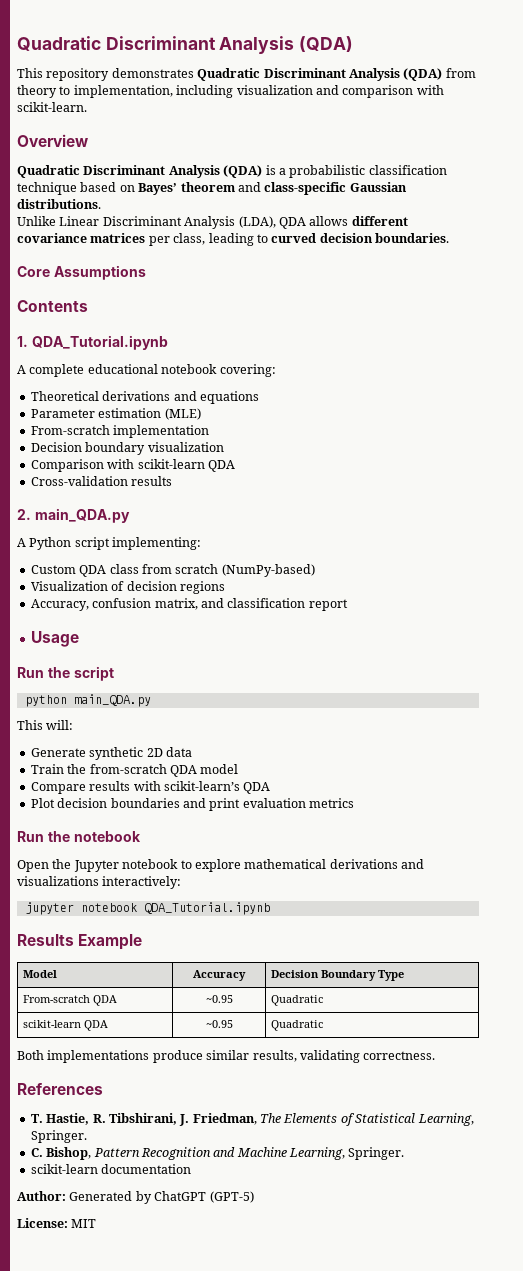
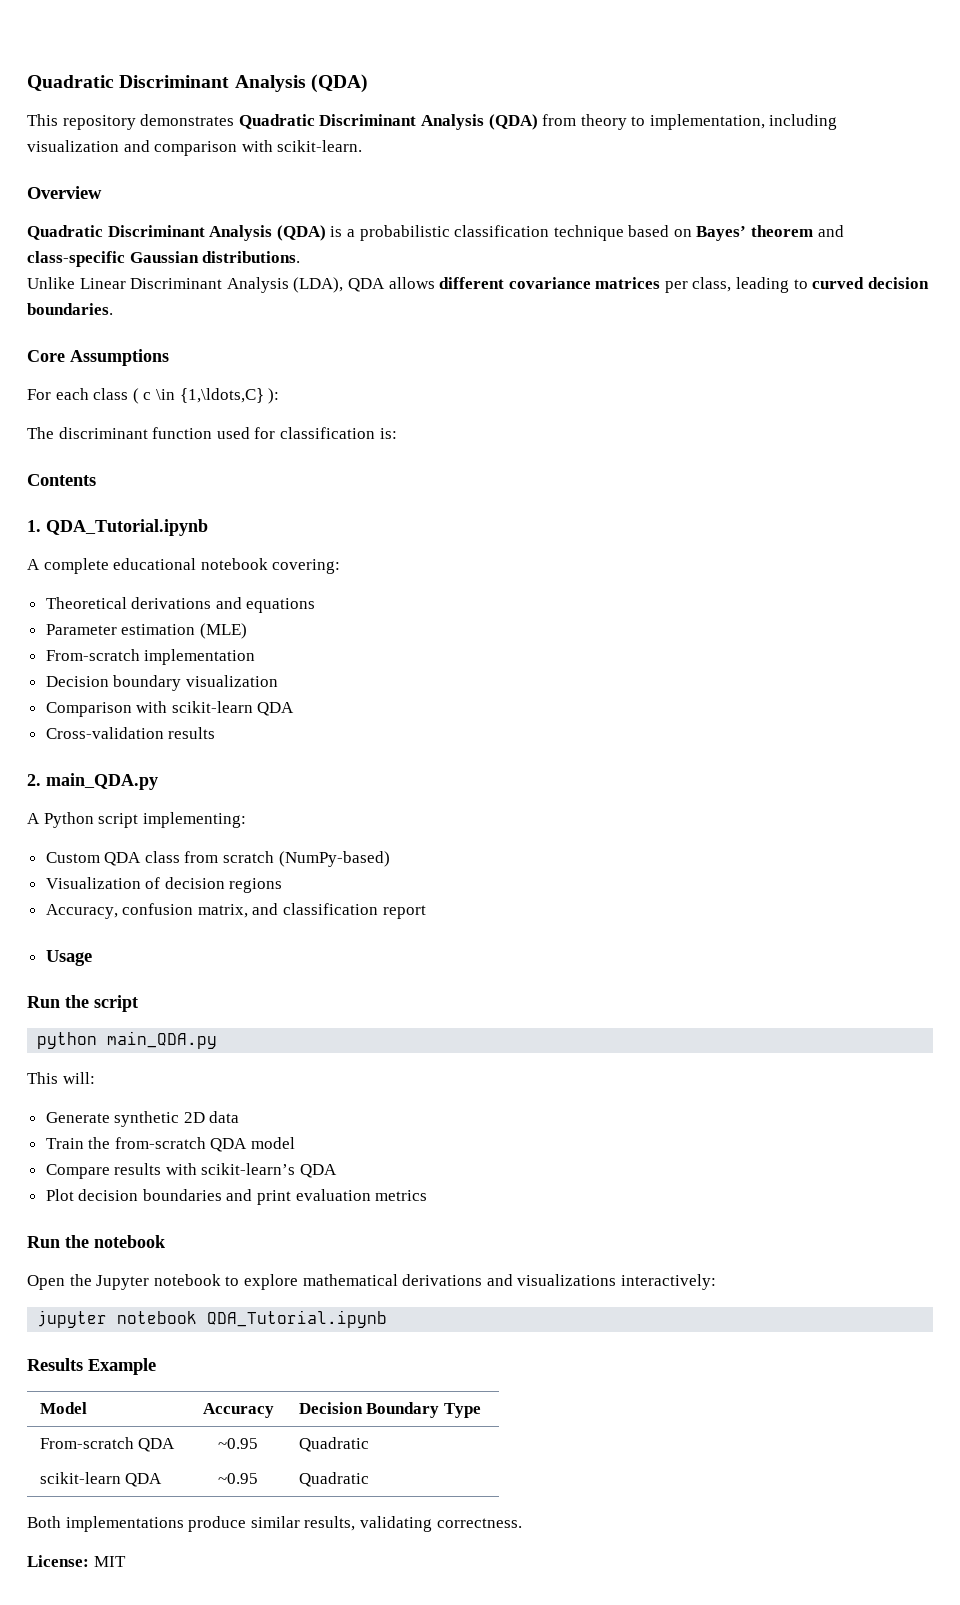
(146, 272) none -> [27,388,280,404] [27,427,397,439] // For each class ( c \in {1,\ldots,C} ): // The discriminant function used for classification is:
[17,1083,103,1095] [30,1113,474,1126] [30,1130,87,1143] [30,1147,405,1160] [30,1164,192,1174] [17,1191,254,1204] // References // T. Hastie, R. Tibshirani, J. Friedman, The Elements of Statistical Learning, Springer. // C. Bishop, Pattern Recognition and Machine Learning, Springer. // scikit-learn documentation // Author: Generated by ChatGPT (GPT‑5) -> (522, 1523) none

